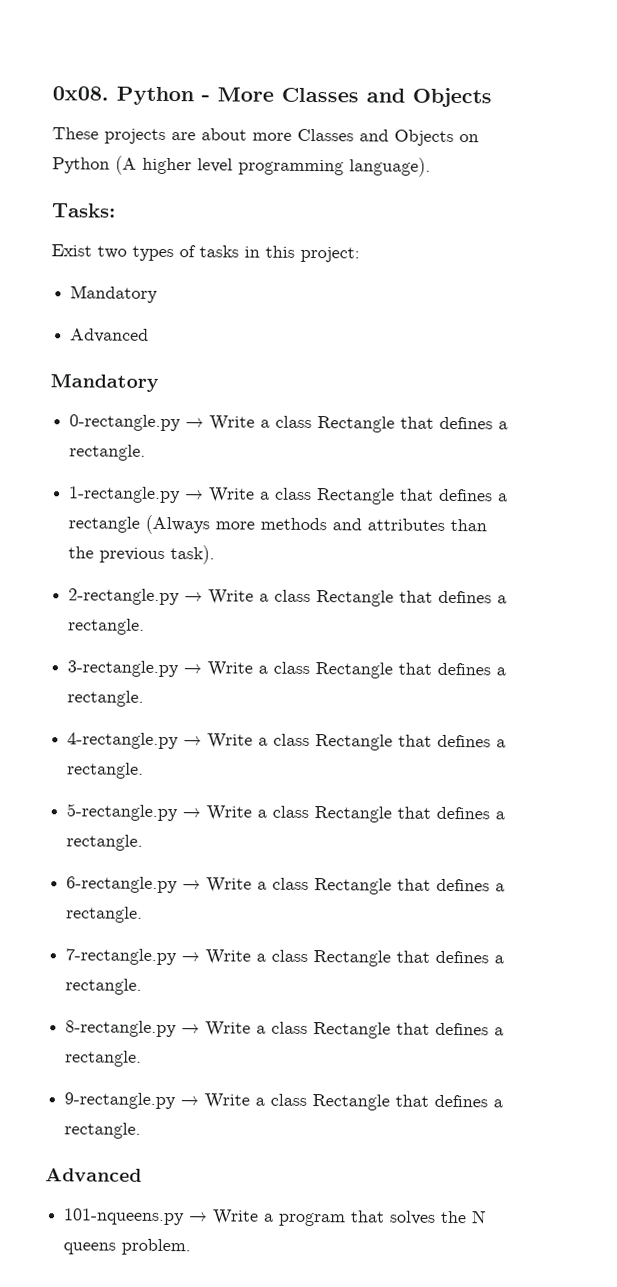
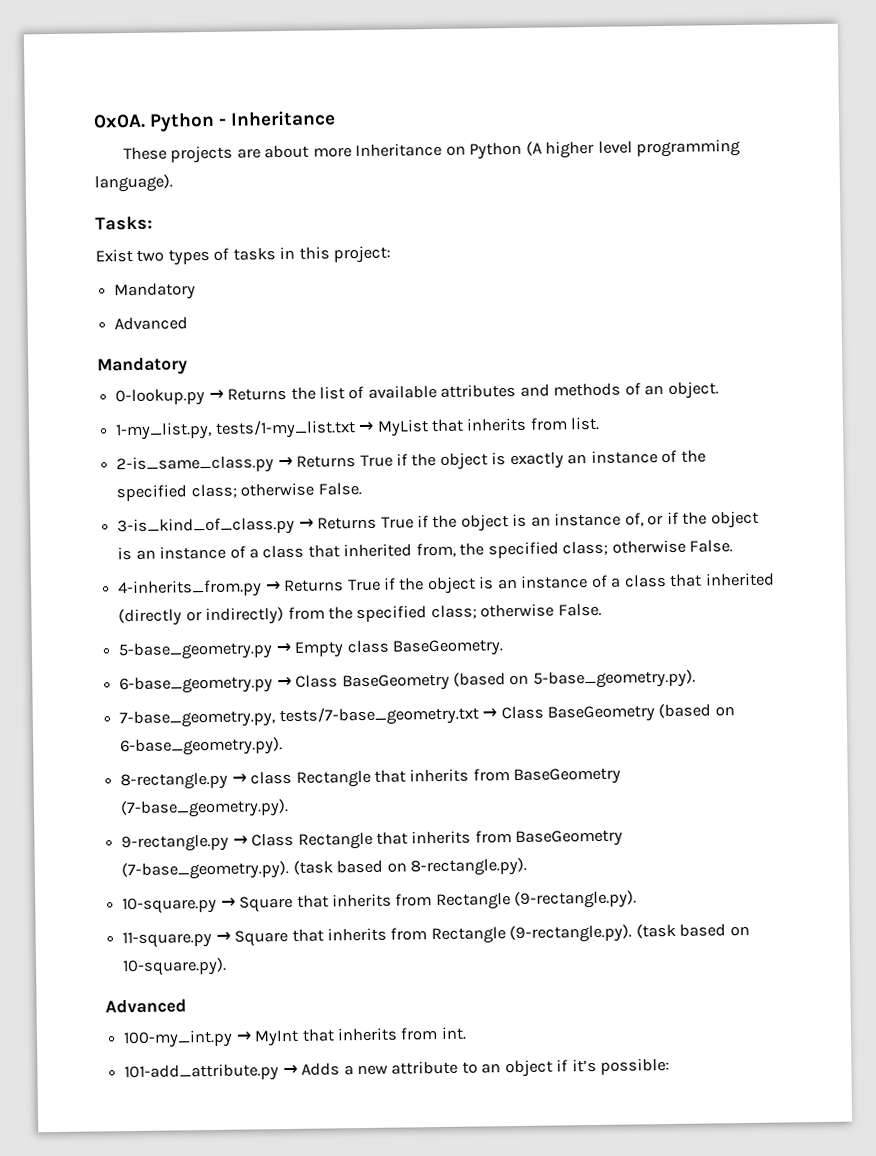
[52,86,109,101] 0x08. -> [93,113,146,129] 0x0A.
[217,87,492,108] More Classes and Objects -> [230,110,337,127] Inheritance
[297,128,454,146] Classes and Objects -> [355,142,443,158] Inheritance
[69,414,509,433] [69,444,147,461] [68,486,509,505] [68,514,488,535] [68,545,216,565] [68,588,508,607] [68,618,146,635] [67,660,507,679] [67,690,145,707] [67,732,507,751] [67,762,145,779] [66,803,506,823] [66,834,144,851] [66,876,506,895] [66,906,144,923] [65,948,505,967] [65,978,143,995] [65,1020,505,1039] [65,1050,143,1067] [64,1092,504,1111] [64,1122,142,1139] [45,1168,142,1182] [63,1208,488,1227] [63,1238,192,1256] 0-rectangle.py → Write a class Rectangle that defines a rectangle. // 1-rectangle.py → Write a class Rectangle that defines a rectangle (Always more methods and attributes than the previous task). // 2-rectangle.py → Write a class Rectangle that defines a rectangle. // 3-rectangle.py → Write a class Rectangle that defines a rectangle. // 4-rectangle.py → Write a class Rectangle that defines a rectangle. // 5-rectangle.py → Write a class Rectangle that defines a rectangle. // 6-rectangle.py → Write a class Rectangle that defines a rectangle. // 7-rectangle.py → Write a class Rectangle that defines a rectangle. // 8-rectangle.py → Write a class Rectangle that defines a rectangle. // 9-rectangle.py → Write a class Rectangle that defines a rectangle. // Advanced // 101-nqueens.py → Write a program that solves the N queens problem. -> [115,381,719,407] [115,416,601,441] [116,449,706,475] [116,481,362,502] [117,510,759,537] [117,539,734,561] [118,572,775,599] [118,602,602,627] [118,639,504,661] [119,669,696,695] [119,703,735,729] [120,737,284,757] [120,767,622,791] [120,798,290,819] [121,829,624,853] [121,857,527,881] [122,890,638,915] [122,923,750,949] [122,957,228,977] [105,999,187,1014] [123,1026,467,1049] [124,1058,671,1083] 0-lookup.py → Returns the list of available attributes and methods of an object. // 1-my_list.py, tests/1-my_list.txt → MyList that inherits from list. // 2-is_same_class.py → Returns True if the object is exactly an instance of the specified class; otherwise False. // 3-is_kind_of_class.py → Returns True if the object is an instance of, or if the object is an instance of a class that inherited from, the specified class; otherwise False. // 4-inherits_from.py → Returns True if the object is an instance of a class that inherited (directly or indirectly) from the specified class; otherwise False. // 5-base_geometry.py → Empty class BaseGeometry. // 6-base_geometry.py → Class BaseGeometry (based on 5-base_geometry.py). // 7-base_geometry.py, tests/7-base_geometry.txt → Class BaseGeometry (based on 6-base_geometry.py). // 8-rectangle.py → class Rectangle that inherits from BaseGeometry (7-base_geometry.py). // 9-rectangle.py → Class Rectangle that inherits from BaseGeometry (7-base_geometry.py). (task based on 8-rectangle.py). // 10-square.py → Square that inherits from Rectangle (9-rectangle.py). // 11-square.py → Square that inherits from Rectangle (9-rectangle.py). (task based on 10-square.py). // Advanced // 100-my_int.py → MyInt that inherits from int. // 101-add_attribute.py → Adds a new attribute to an object if it’s possible:

